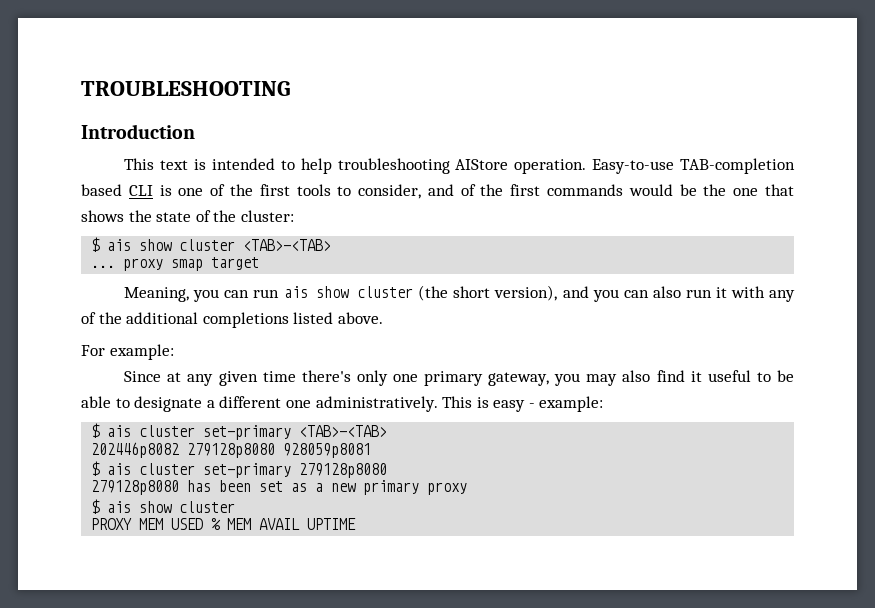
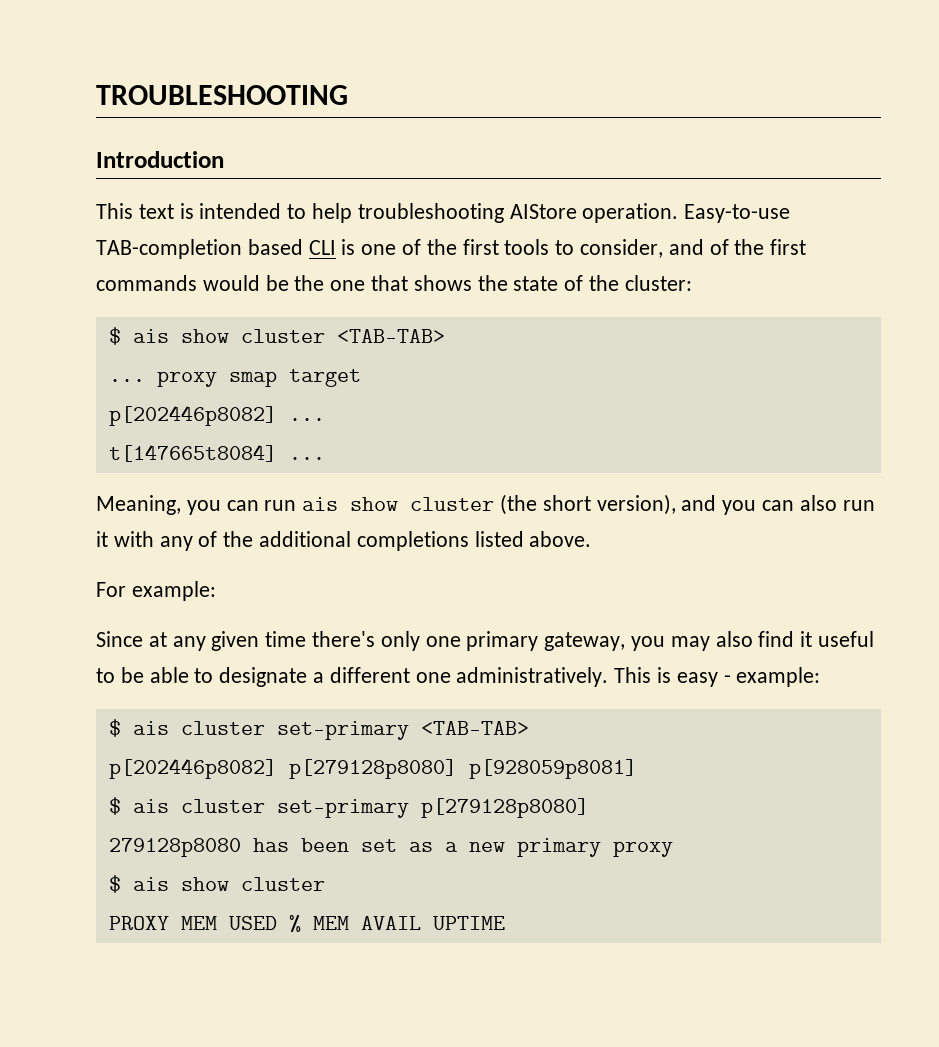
[243,239,332,251] <TAB>-<TAB> -> [336,329,445,343] <TAB-TAB>
(260, 263) none -> [108,405,325,426] [108,444,325,462] // p[202446p8082] ... // t[147665t8084] ...
[299,425,388,437] [91,442,372,458] [91,461,388,478] <TAB>-<TAB> // 202446p8082 279128p8080 928059p8081 // $ ais cluster set-primary 279128p8080 -> [420,721,529,735] [108,758,637,779] [108,797,589,818] <TAB-TAB> // p[202446p8082] p[279128p8080] p[928059p8081] // $ ais cluster set-primary p[279128p8080]

